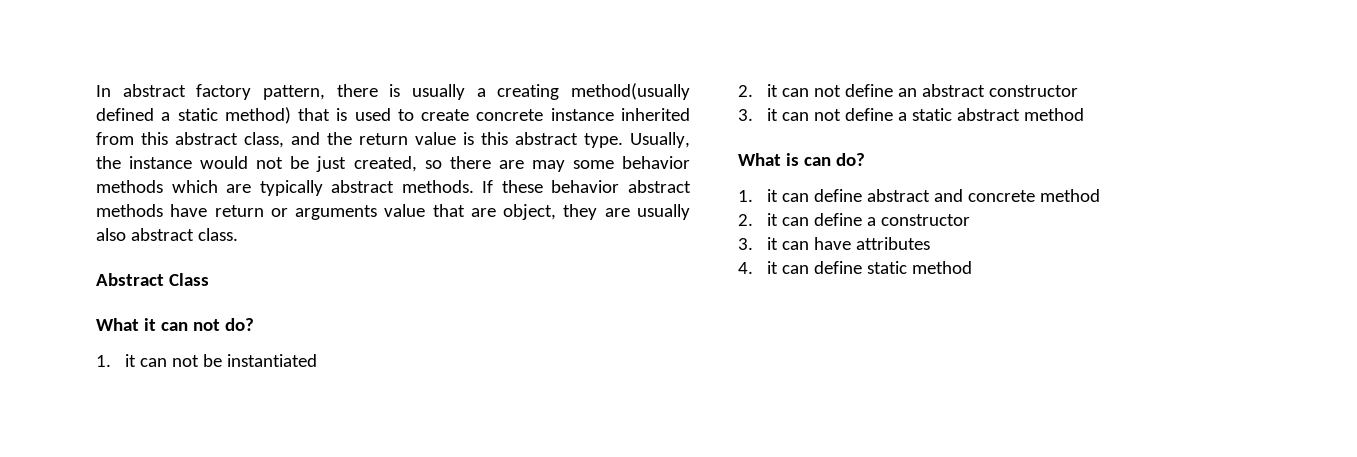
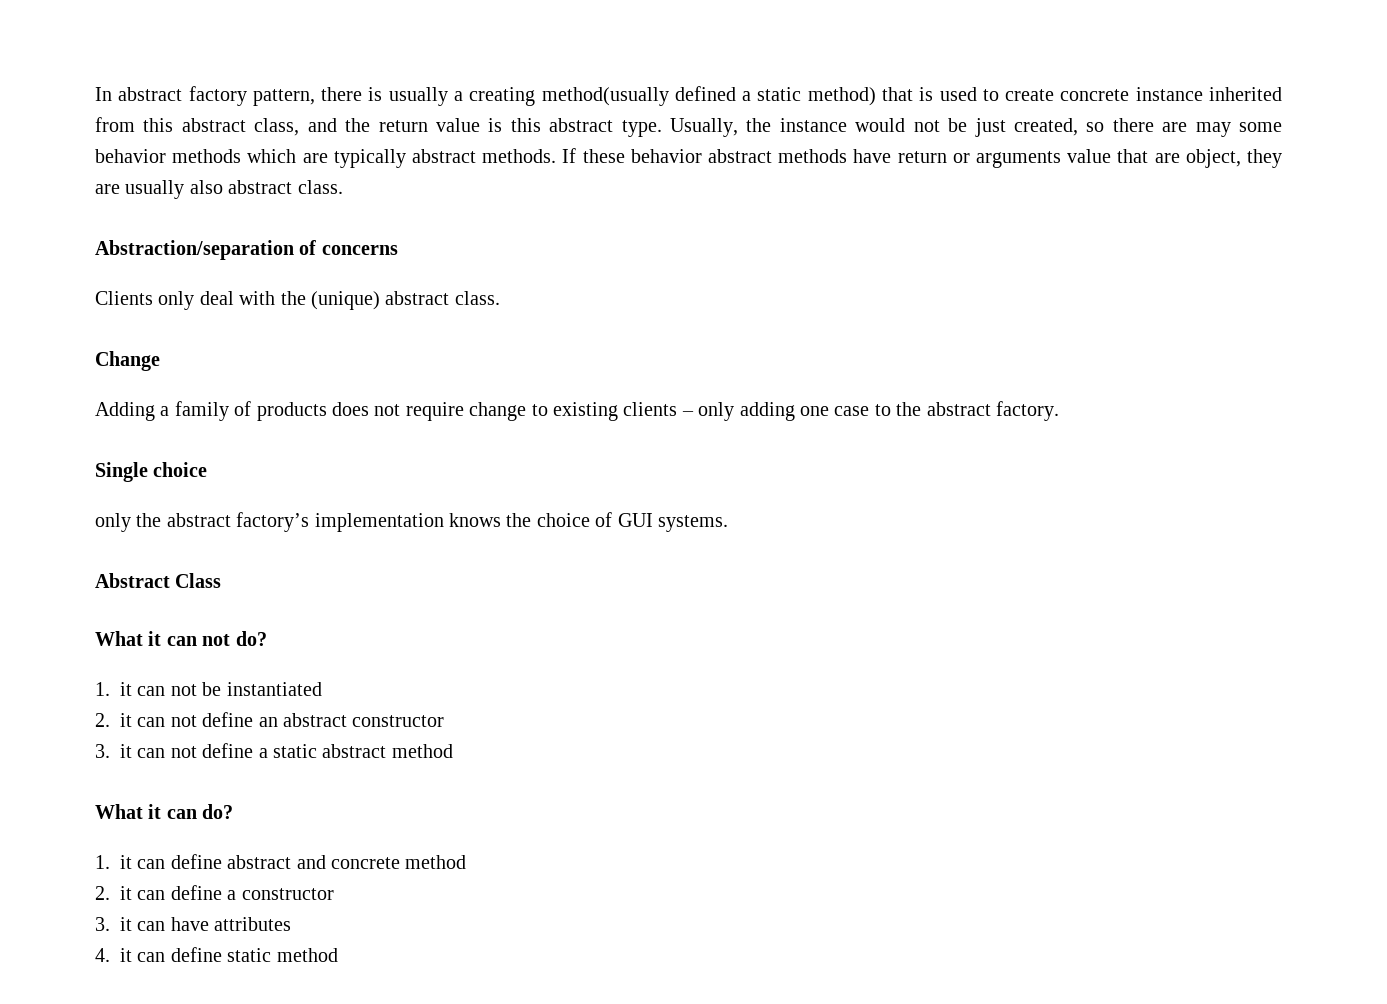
(238, 234) none -> [95,240,398,260] [95,291,500,310] [95,351,160,371] [95,401,1059,421] [95,462,208,482] [95,512,728,532] // Abstraction/separation of concerns // Clients only deal with the (unique) abstract class. // Change // Adding a family of products does not require change to existing clients – only adding one case to the abstract factory. // Single choice // only the abstract factory’s implementation knows the choice of GUI systems.
[785,153,799,166] is -> [148,804,162,819] it

